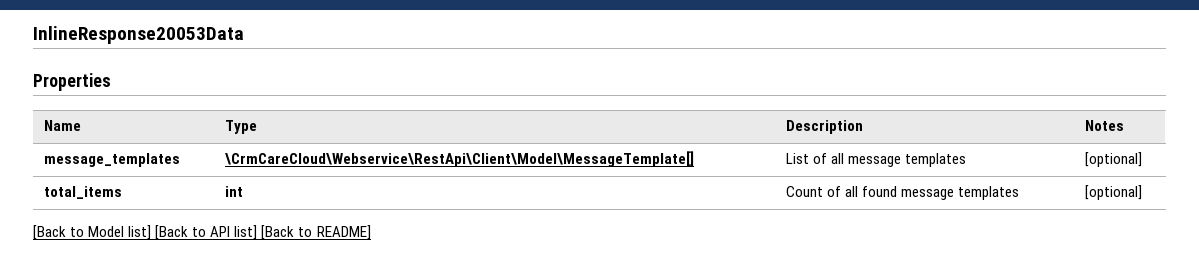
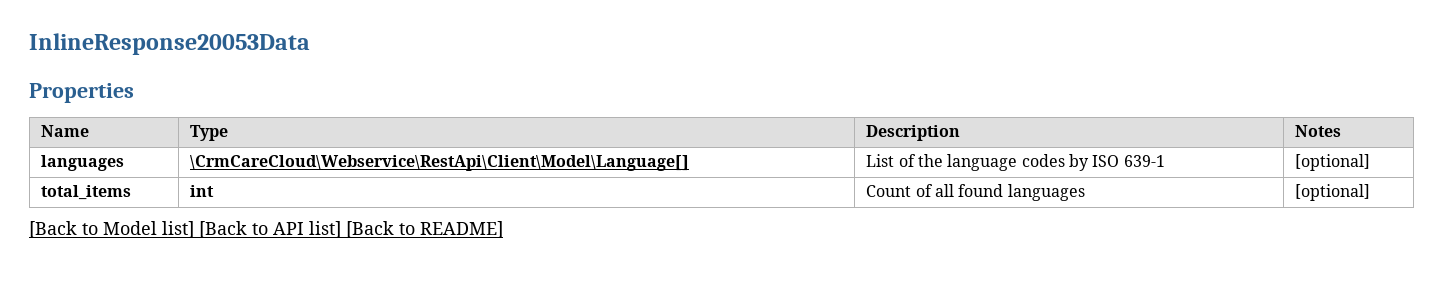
[43,153,180,167] [224,151,694,167] message_templates | \CrmCareCloud\Webservice\RestApi\Client\Model\MessageTemplate[] -> [41,155,125,171] [190,155,690,171] languages | \CrmCareCloud\Webservice\RestApi\Client\Model\Language[]
[830,153,967,167] all message templates -> [917,154,1165,171] the language codes by ISO 639-1
[901,186,1020,200] message templates -> [1007,184,1085,201] languages

